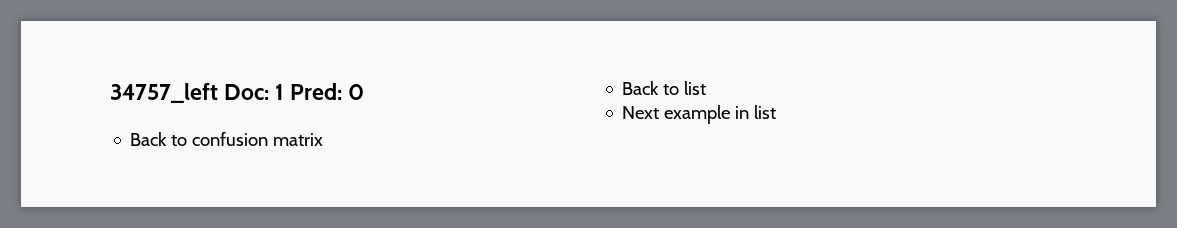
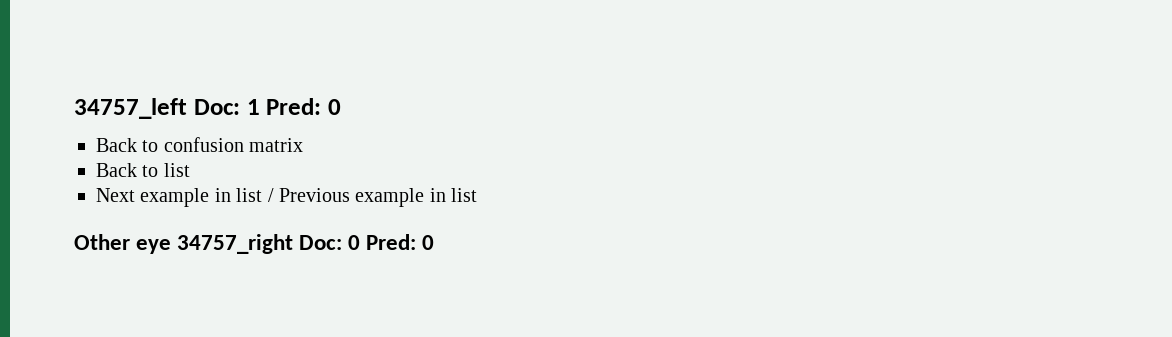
(777, 112) none -> [267,188,478,207] [74,234,435,254] / Previous example in list // Other eye 34757_right Doc: 0 Pred: 0

